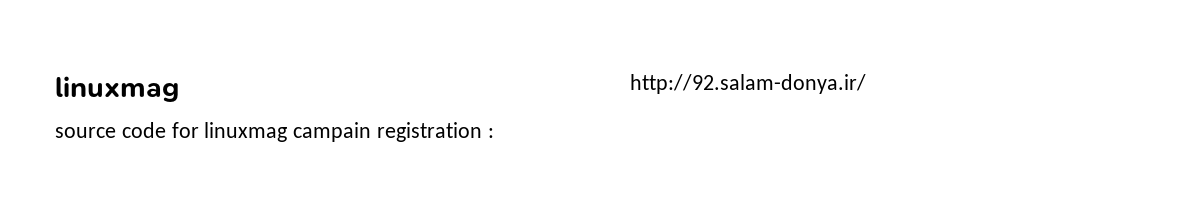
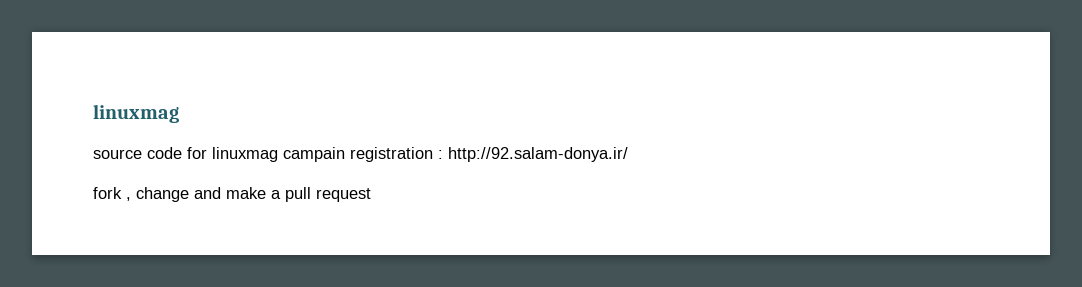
(866, 84) none -> [93,187,371,202] // fork , change and make a pull request

